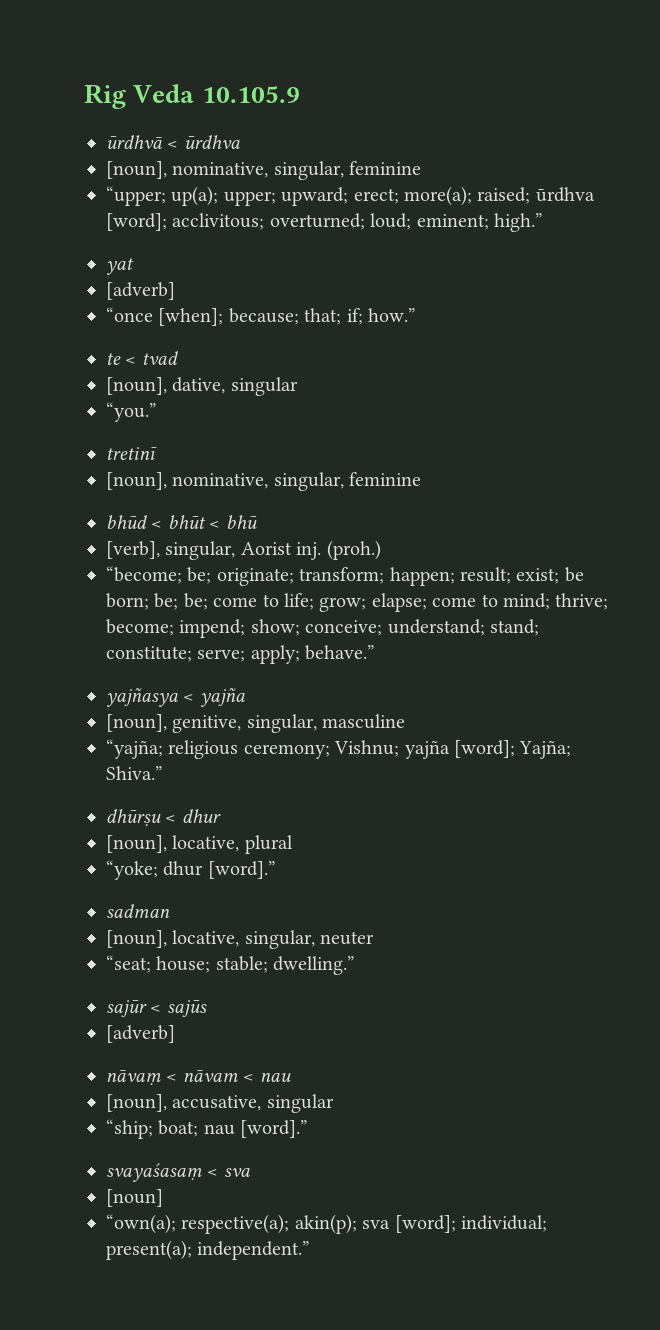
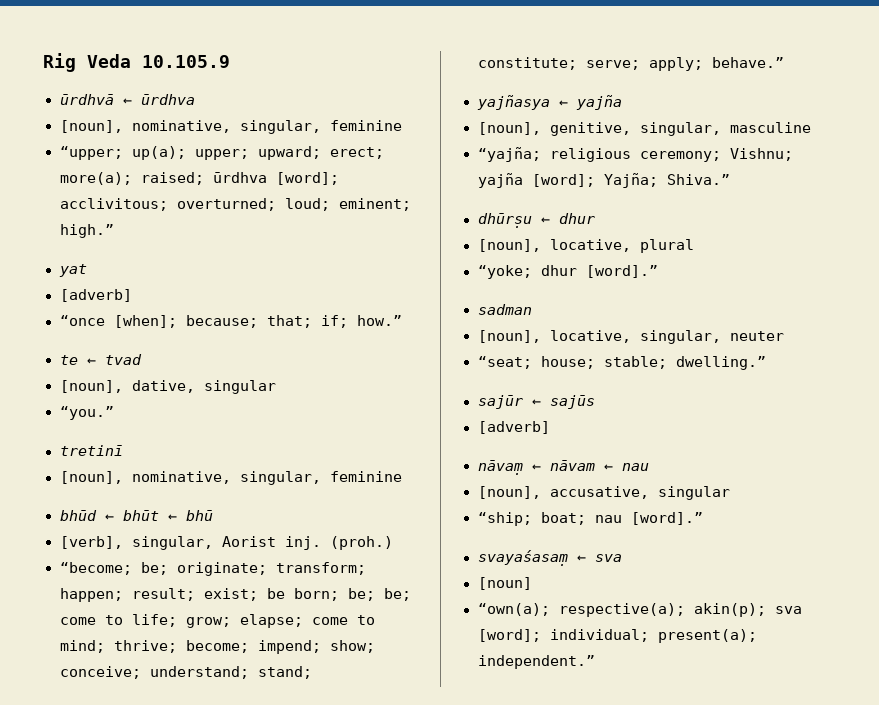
[167,141,179,149] < -> [122,98,132,105] ←
[125,357,137,365] < -> [86,358,96,365] ←
[151,515,221,529] < bhūt < -> [104,510,177,521] ← bhūt ←
[183,694,195,702] < -> [558,100,568,107] ←
[165,815,177,823] < -> [540,217,550,224] ←
[150,1005,162,1013] < -> [531,399,541,406] ←
[166,1070,255,1082] < nāvam < -> [531,460,613,471] ← nāvam ←
[207,1169,219,1177] < -> [576,555,586,562] ←

